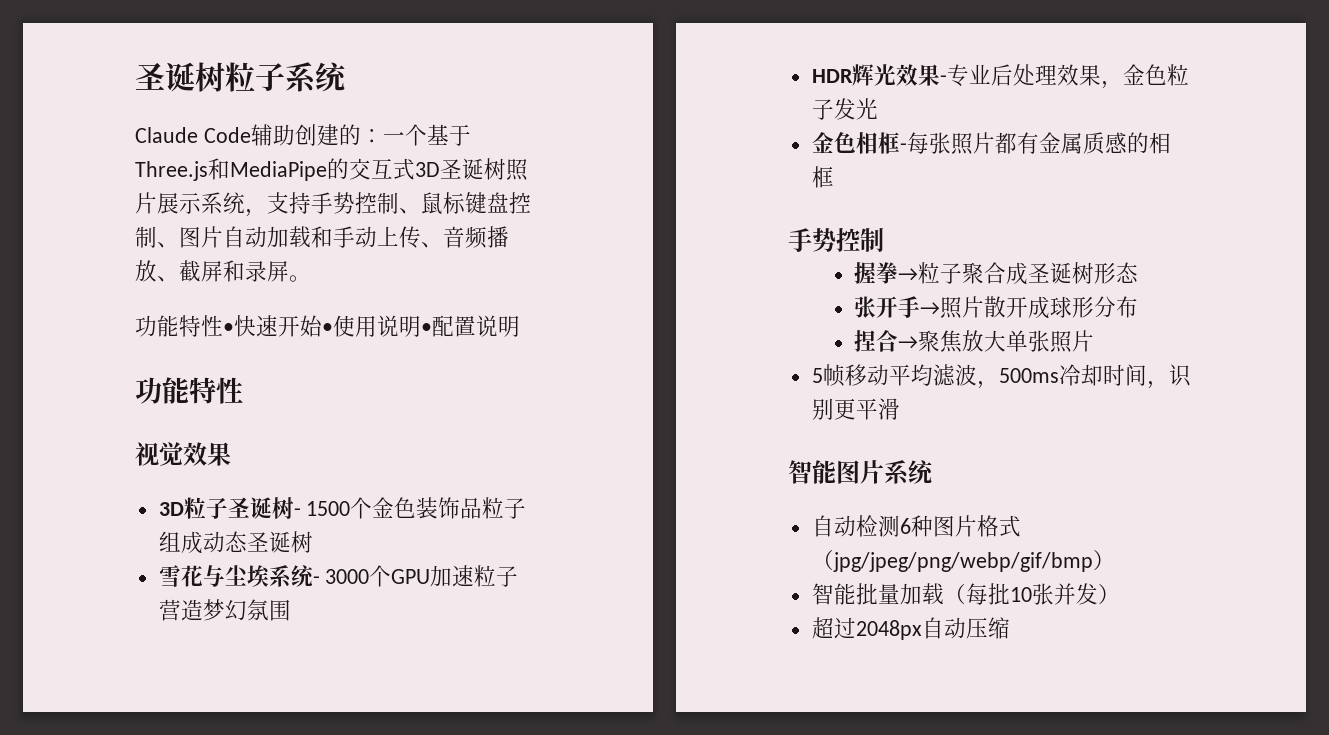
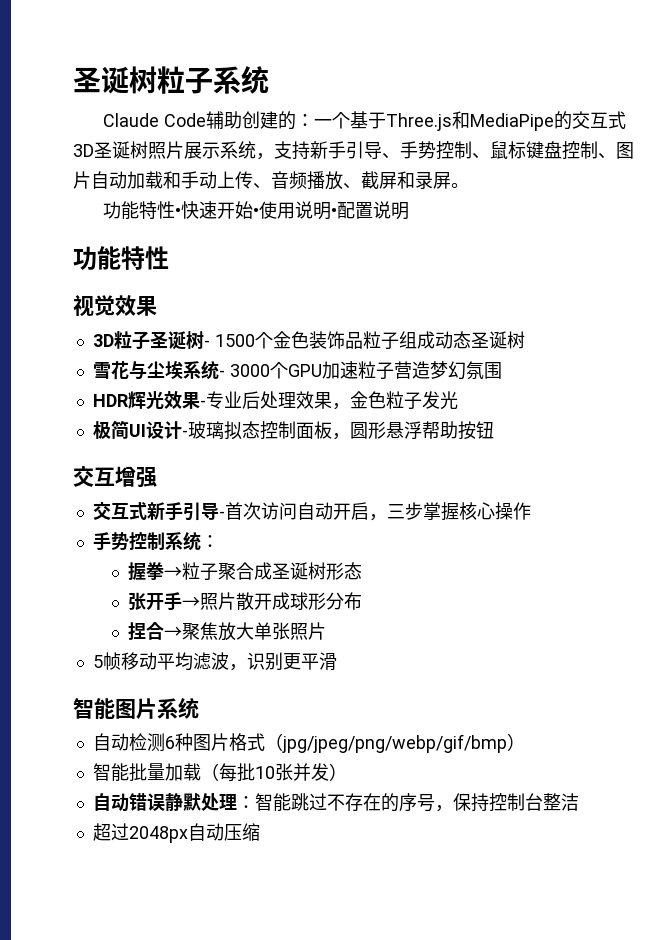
(311, 203) none -> [310,141,400,159] 新手引导、
[811,132,1171,155] [811,166,834,188] [788,228,884,252] 金色相框-每张照片都有金属质感的相框 // 手势控制 -> [92,420,494,440] [73,466,157,488] [92,502,531,521] [92,531,219,551] 极简UI设计-玻璃拟态控制面板，圆形悬浮帮助按钮 // 交互增强 // 交互式新手引导-首次访问自动开启，三步掌握核心操作 // 手势控制系统：
[998,364,1169,389] 500ms冷却时间， -> (247, 667) none
(1120, 594) none -> [92,793,579,812] // 自动错误静默处理：智能跳过不存在的序号，保持控制台整洁

